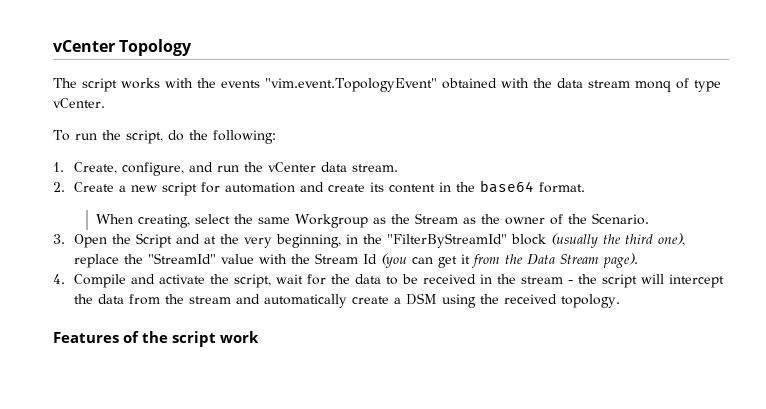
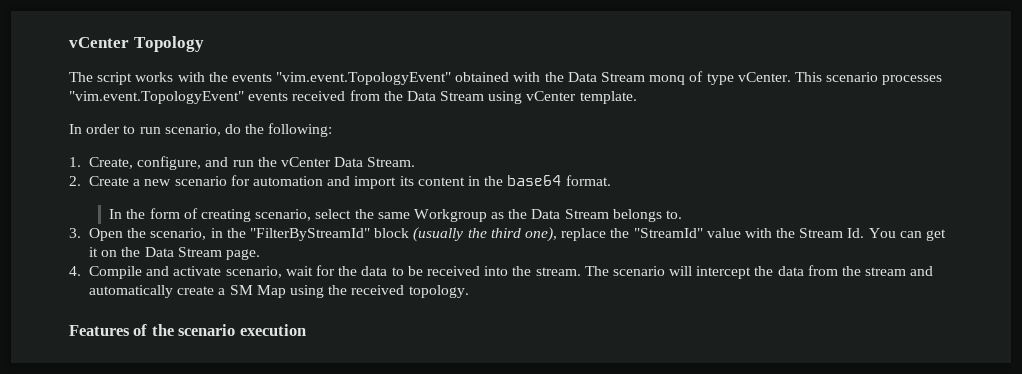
[556,78,630,88] data stream -> [567,72,646,82] Data Stream
[53,130,163,144] // To run the script, -> [794,72,943,85] [69,90,637,104] [69,124,221,136] This scenario processes "vim.event.TopologyEvent" events received from the Data Stream using vCenter template. // In order to run scenario,
[321,162,399,172] data stream. -> [334,157,416,167] Data Stream.
[162,182,198,196] script -> [174,176,227,186] scenario
[328,184,366,192] create -> [354,176,397,189] import
[95,214,190,228] When creating, -> [109,208,312,222] In the form of creating scenario,
[414,213,649,225] [53,233,342,248] Stream as the owner of the Scenario. // 3. Open the Script and at the very beginning, -> [531,209,682,222] [69,228,207,241] Data Stream belongs to. // 3. Open the scenario,
[363,253,408,268] Id (you -> [847,228,896,238] Id. You
[471,253,639,268] from the Data Stream page). -> [101,247,261,260] on the Data Stream page.
[210,274,272,288] the script, -> [225,266,282,278] scenario,
[480,274,638,288] in the stream - the script -> [484,266,665,276] into the stream. The scenario
[406,293,438,305] DSM -> [229,285,286,298] SM Map
[172,331,259,347] script work -> [178,324,306,336] scenario execution

